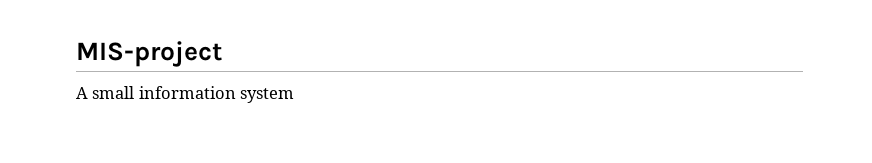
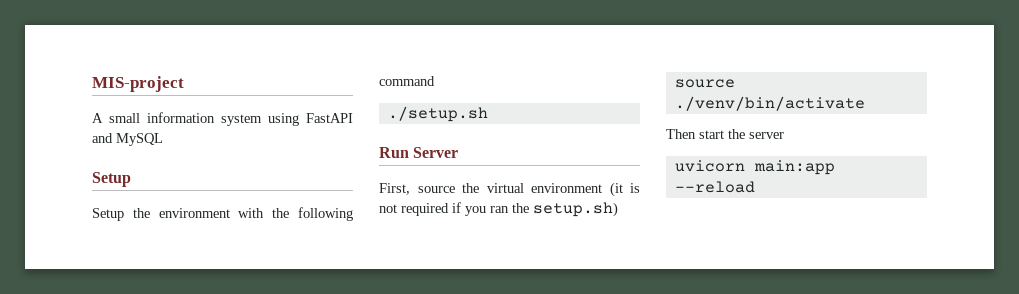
(295, 95) none -> [268,113,353,126] [92,133,163,146] [92,172,131,187] [92,207,353,221] [379,76,435,86] [387,106,488,122] [379,147,459,158] [379,182,640,197] [379,202,618,217] [674,79,735,88] [674,96,865,111] [666,129,784,139] [674,160,835,175] [674,181,755,193] using FastAPI and MySQL // Setup // Setup the environment with the following command // ./setup.sh // Run Server // First, source the virtual environment (it is not required if you ran the setup.sh) // source ./venv/bin/activate // Then start the server // uvicorn main:app --reload

